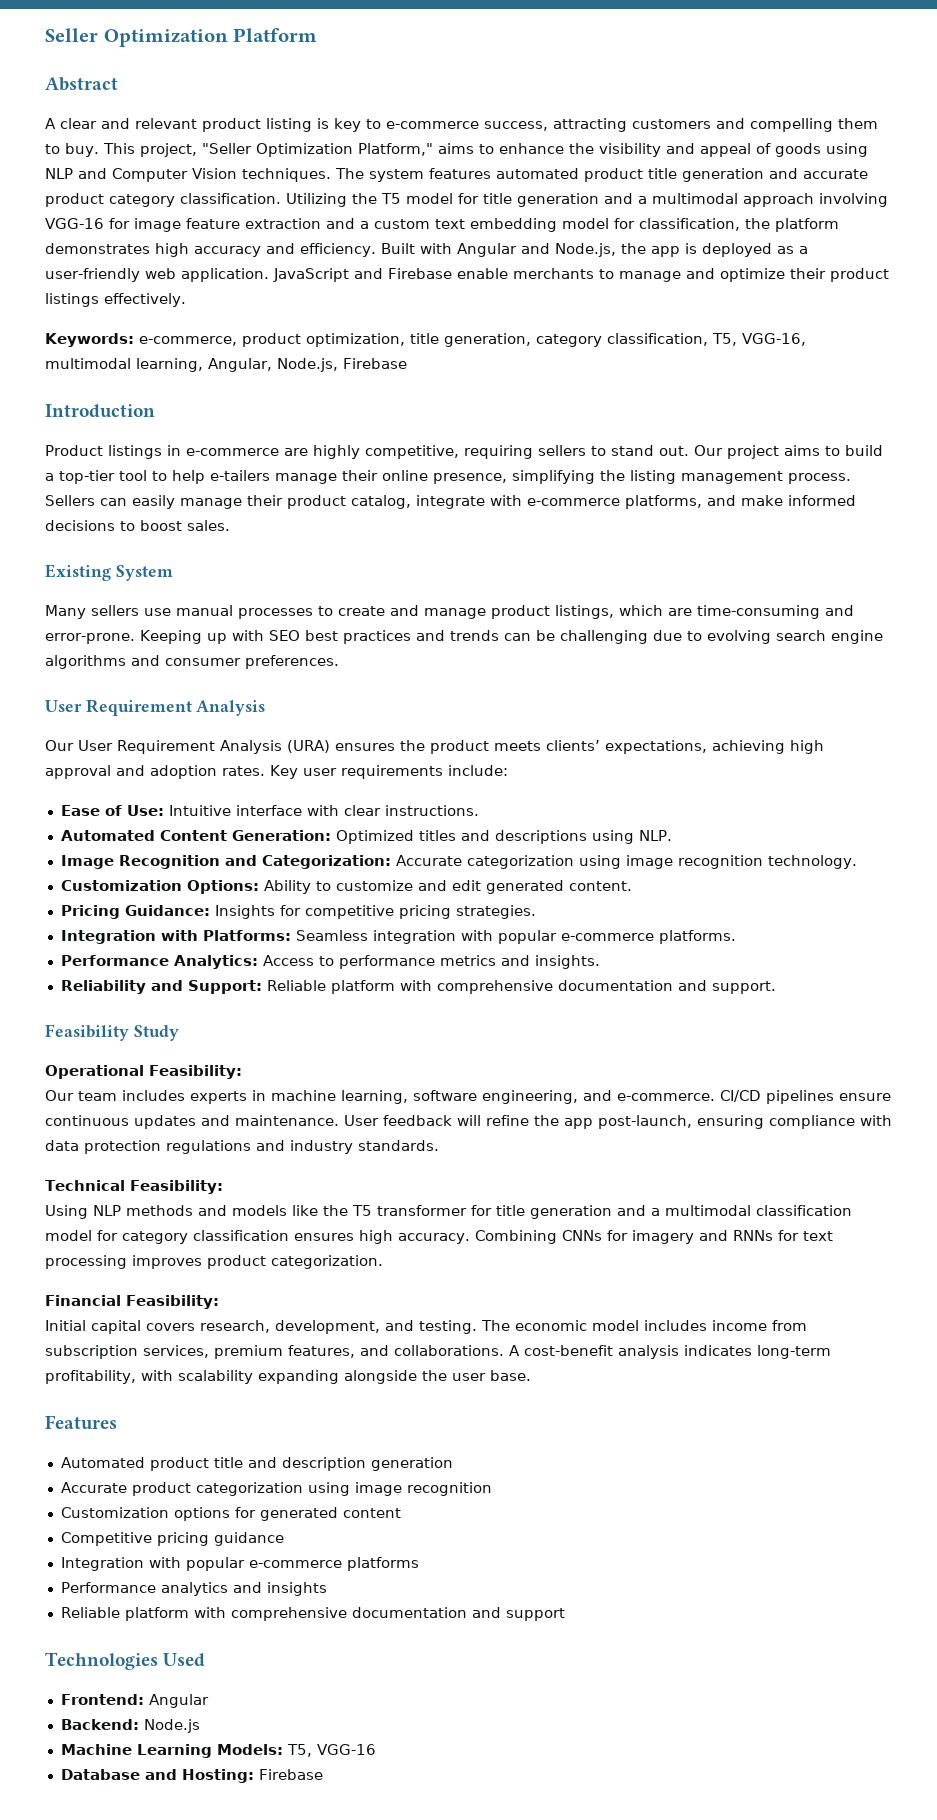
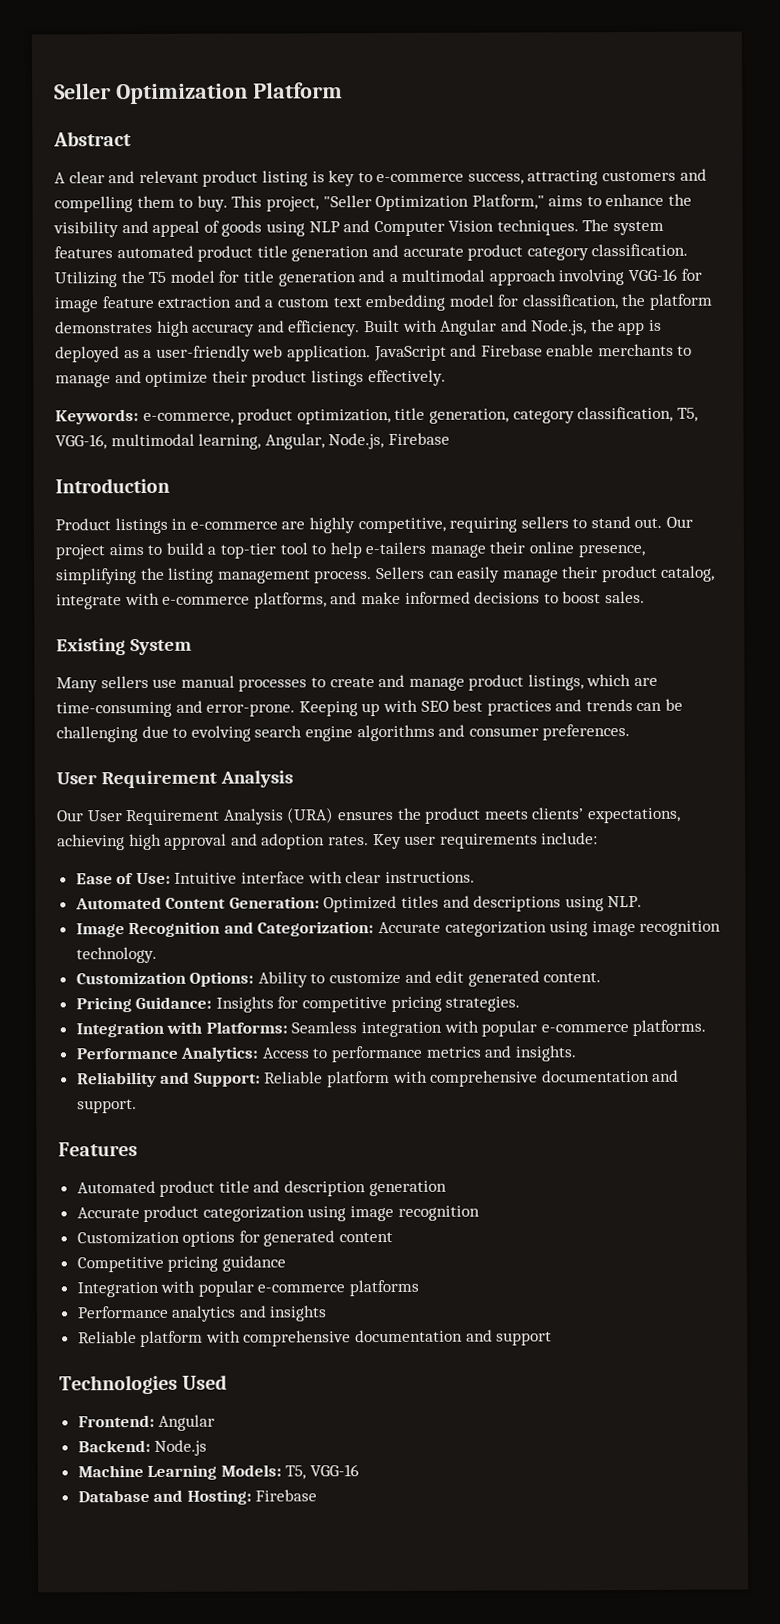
[45,1024,179,1041] [45,1065,242,1079] [45,1090,891,1104] [45,1115,892,1129] [45,1140,439,1154] [45,1180,223,1194] [45,1205,852,1219] [45,1230,833,1244] [45,1255,383,1269] [45,1295,219,1309] [45,1320,807,1334] [45,1345,831,1359] [45,1370,531,1384] // Feasibility Study // Operational Feasibility: // Our team includes experts in machine learning, software engineering, and e-commerce. CI/CD pipelines ensure continuous updates and maintenance. User feedback will refine the app post-launch, ensuring compliance with data protection regulations and industry standards. // Technical Feasibility: // Using NLP methods and models like the T5 transformer for title generation and a multimodal classification model for category classification ensures high accuracy. Combining CNNs for imagery and RNNs for text processing improves product categorization. // Financial Feasibility: // Initial capital covers research, development, and testing. The economic model includes income from subscription services, premium features, and collaborations. A cost-benefit analysis indicates long-term profitability, with scalability expanding alongside the user base. -> (137, 1106) none

